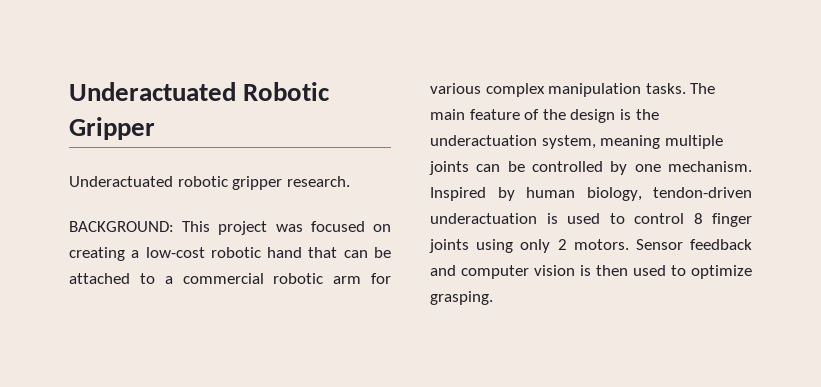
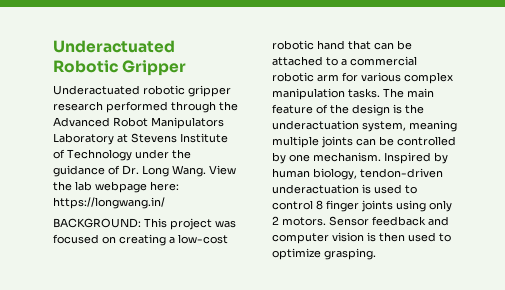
[286,176,350,187] research. -> [53,101,238,113] [53,117,224,129] [53,133,228,145] [53,149,191,161] [53,165,236,177] [53,181,179,193] [53,197,165,209] research performed through the Advanced Robot Manipulators Laboratory at Stevens Institute of Technology under the guidance of Dr. Long Wang. View the lab webpage here: https://longwang.in/

